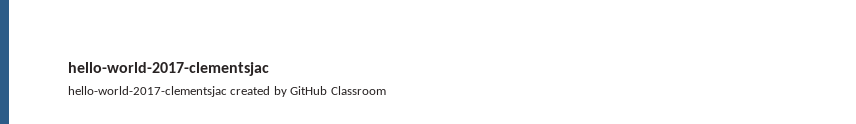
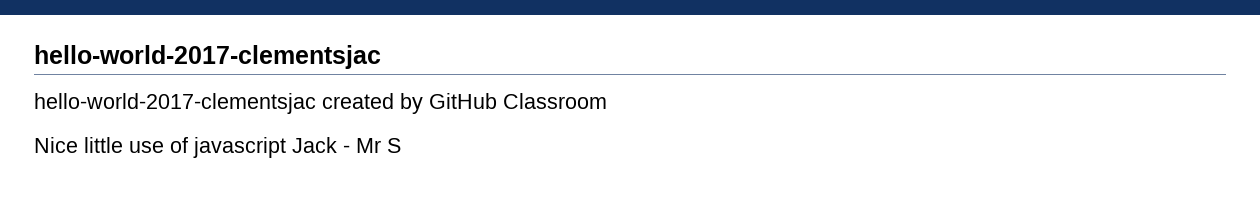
(386, 90) none -> [34,137,401,158] // Nice little use of javascript Jack - Mr S

